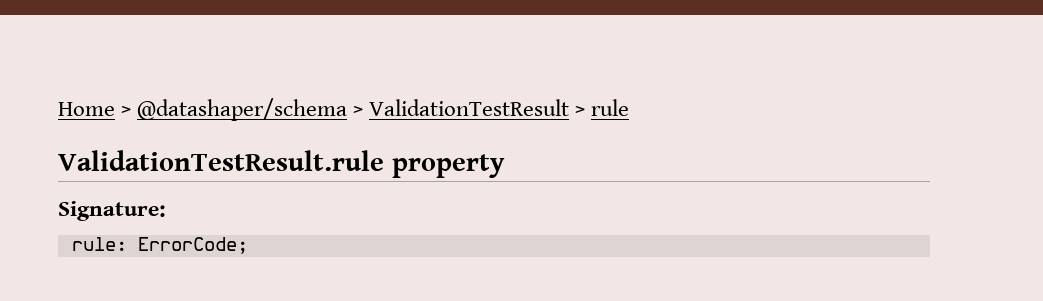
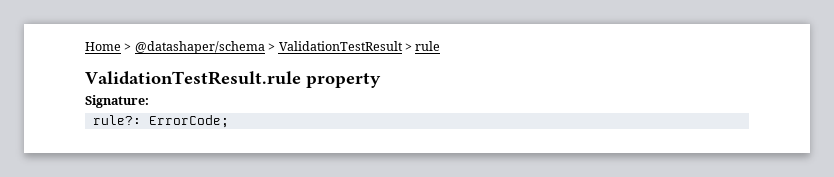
[71,237,127,251] rule: -> [92,115,141,125] rule?:

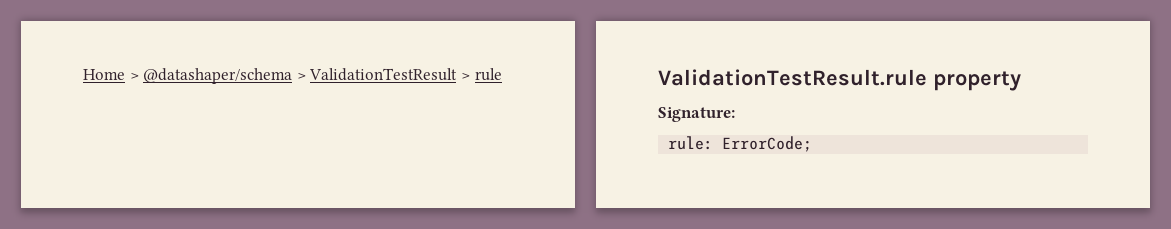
[92,115,141,125] rule?: -> [668,136,714,150] rule:

